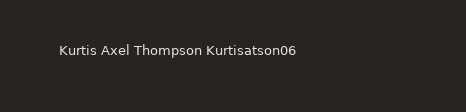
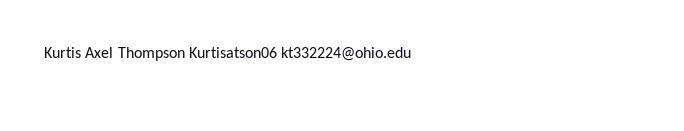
(296, 50) none -> [281,47,412,61] kt332224@ohio.edu

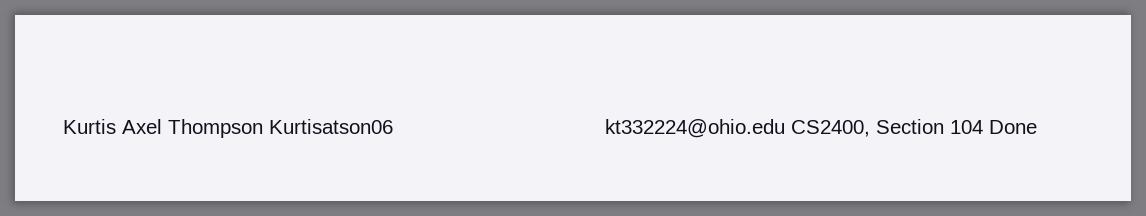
(412, 54) none -> [791,119,1037,137] CS2400, Section 104 Done

